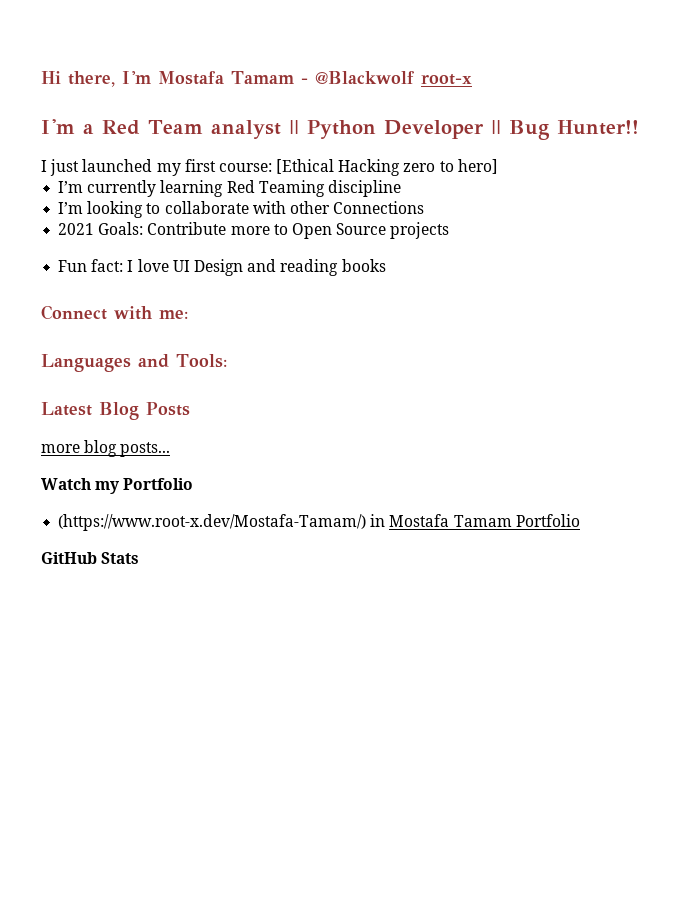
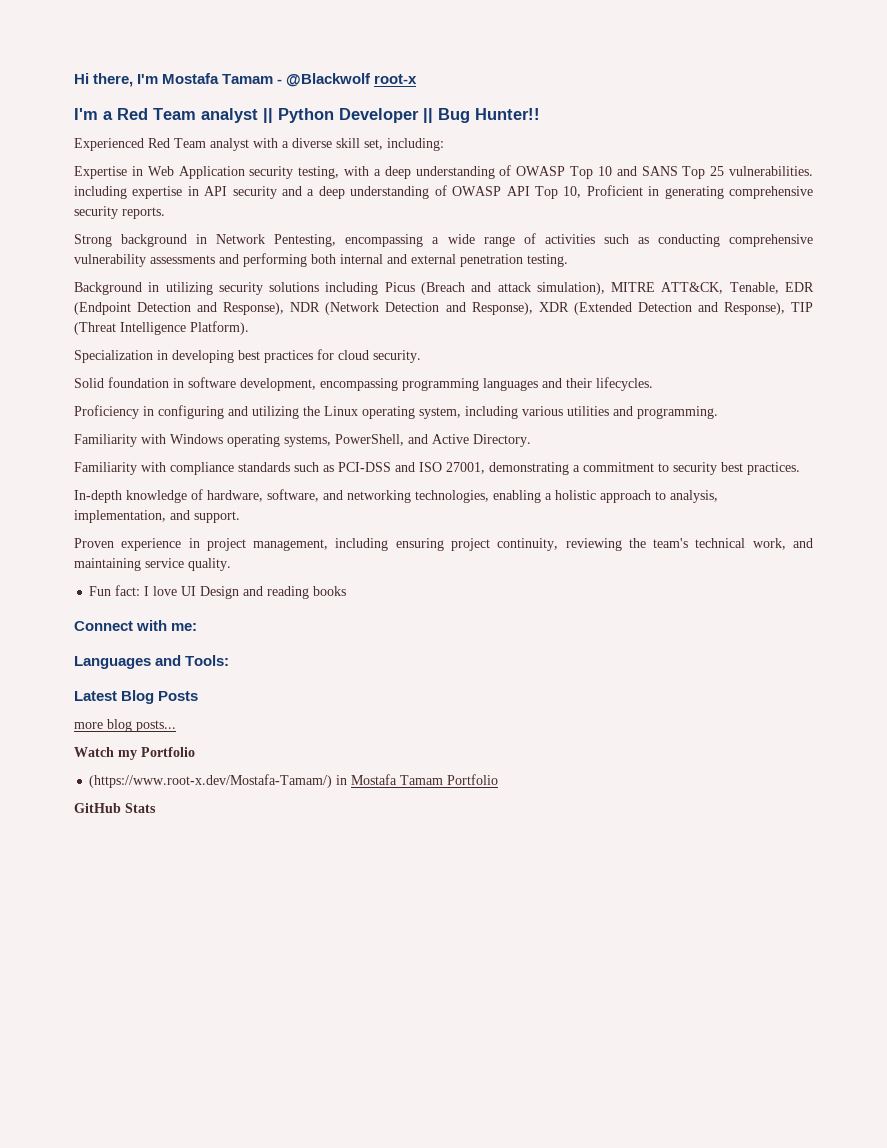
[41,159,498,176] [58,180,401,197] [58,201,425,218] [58,222,450,239] I just launched my first course: [Ethical Hacking zero to hero] // I’m currently learning Red Teaming discipline // I’m looking to collaborate with other Connections // 2021 Goals: Contribute more to Open Source projects -> [74,138,444,151] [74,165,814,179] [74,185,813,199] [74,206,165,219] [74,233,813,247] [74,253,568,267] [74,282,815,295] [74,302,813,315] [74,321,249,335] [74,349,421,363] [74,377,653,391] [74,405,718,419] [74,434,531,447] [74,462,800,475] [74,489,718,503] [74,510,240,523] [74,538,814,551] [74,558,231,571] Experienced Red Team analyst with a diverse skill set, including: // Expertise in Web Application security testing, with a deep understanding of OWASP Top 10 and SANS Top 25 vulnerabilities. including expertise in API security and a deep understanding of OWASP API Top 10, Proficient in generating comprehensive security reports. // Strong background in Network Pentesting, encompassing a wide range of activities such as conducting comprehensive vulnerability assessments and performing both internal and external penetration testing. // Background in utilizing security solutions including Picus (Breach and attack simulation), MITRE ATT&CK, Tenable, EDR (Endpoint Detection and Response), NDR (Network Detection and Response), XDR (Extended Detection and Response), TIP (Threat Intelligence Platform). // Specialization in developing best practices for cloud security. // Solid foundation in software development, encompassing programming languages and their lifecycles. // Proficiency in configuring and utilizing the Linux operating system, including various utilities and programming. // Familiarity with Windows operating systems, PowerShell, and Active Directory. // Familiarity with compliance standards such as PCI-DSS and ISO 27001, demonstrating a commitment to security best practices. // In-depth knowledge of hardware, software, and networking technologies, enabling a holistic approach to analysis, implementation, and support. // Proven experience in project management, including ensuring project continuity, reviewing the team's technical work, and maintaining service quality.

